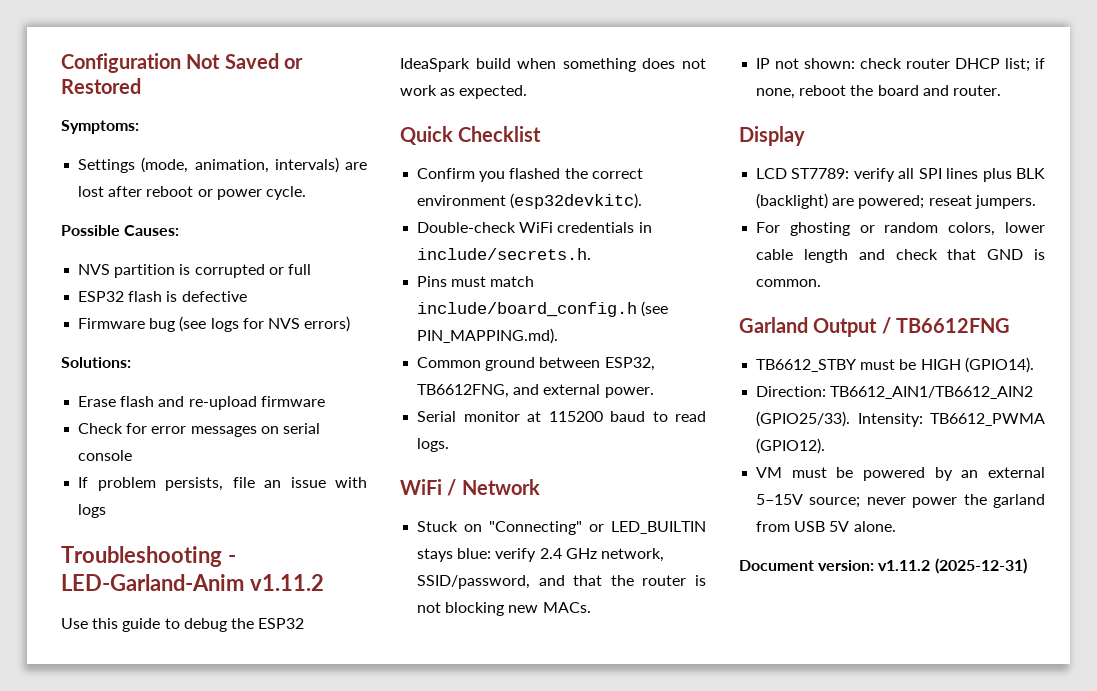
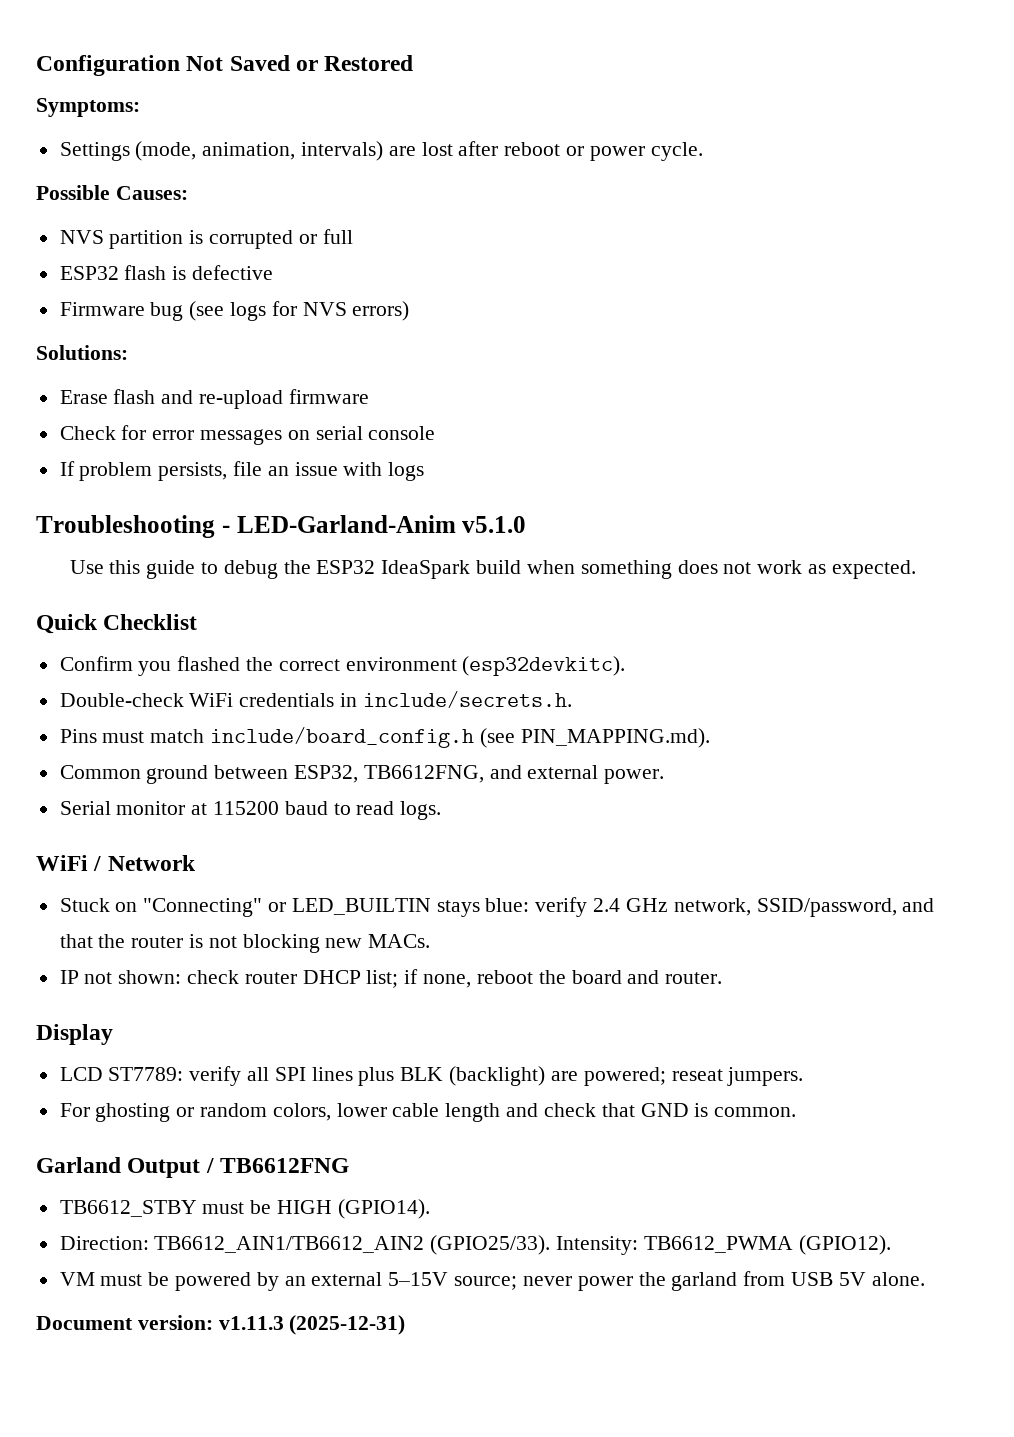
[249,574,324,591] v1.11.2 -> [462,516,527,533] v5.1.0
[878,560,931,571] v1.11.2 -> [218,1316,284,1330] v1.11.3

